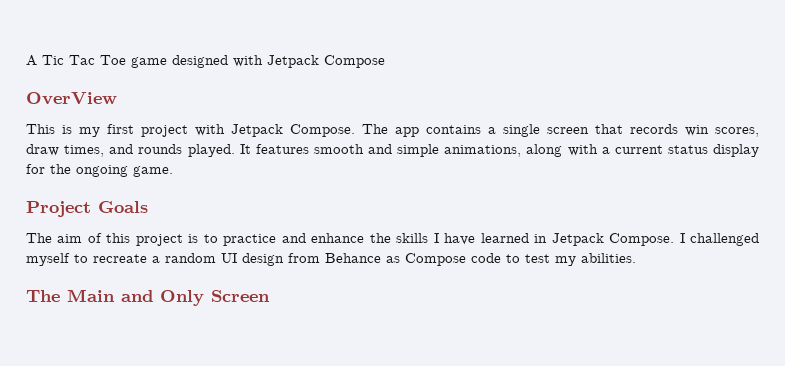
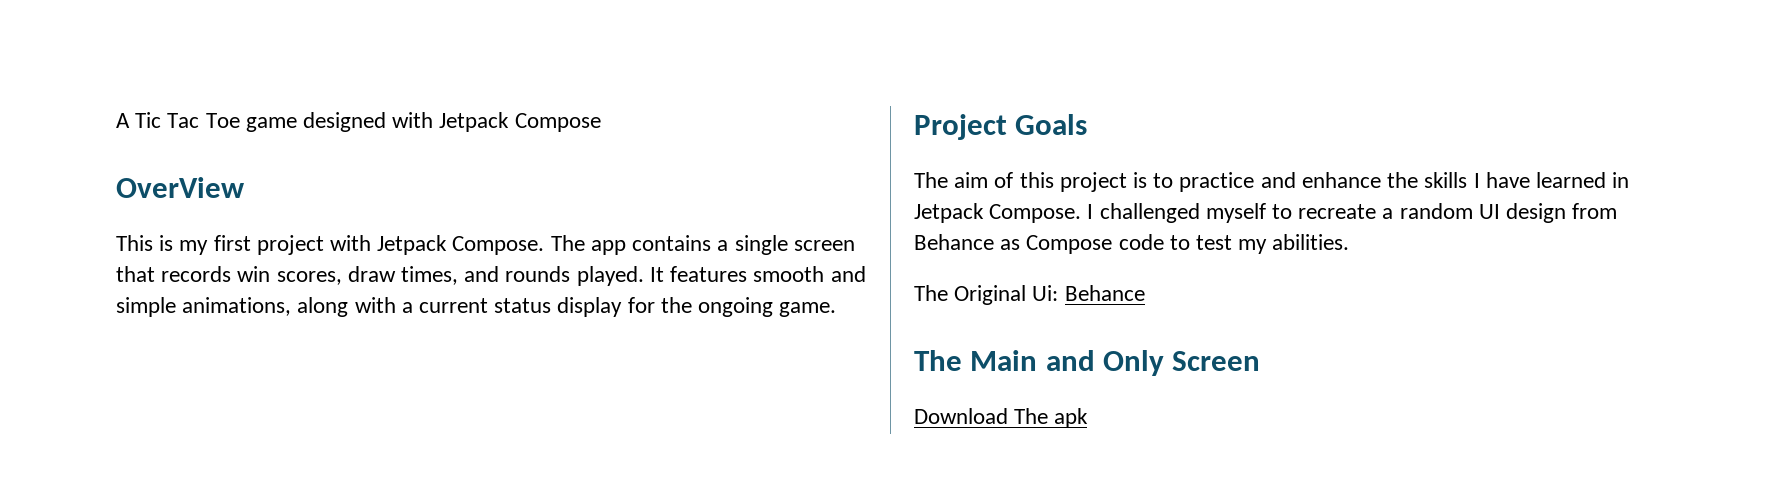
(636, 258) none -> [914,285,1145,305] // The Original Ui: Behance
(270, 296) none -> [914,408,1089,428] // Download The apk

